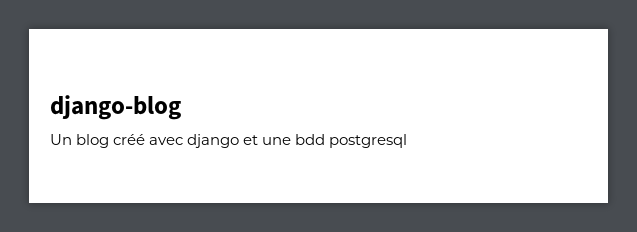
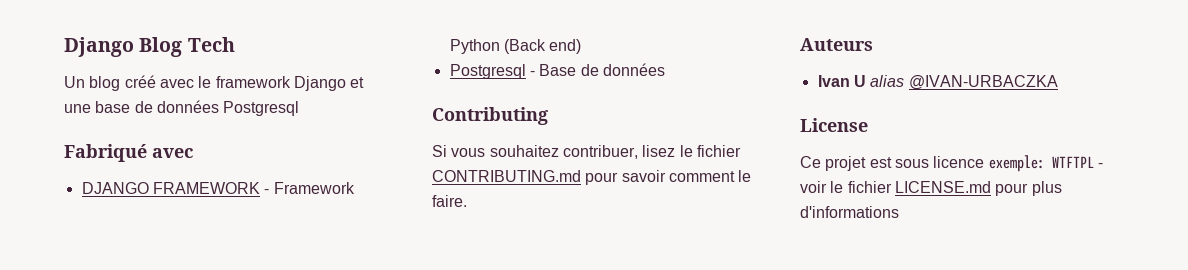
[50,95,181,120] django-blog -> [64,37,235,57] Django Blog Tech
[187,134,408,148] django et une bdd postgresql -> [198,76,365,91] [64,100,300,116] [64,144,193,162] [81,182,355,194] [449,39,582,54] [449,63,665,79] [432,107,548,125] [432,145,741,159] [432,170,752,185] [432,195,467,207] [800,38,873,51] [817,75,1058,90] [800,118,868,132] [800,155,1103,172] [800,181,1062,196] [800,206,899,218] le framework Django et une base de données Postgresql // Fabriqué avec // DJANGO FRAMEWORK - Framework Python (Back end) // Postgresql - Base de données // Contributing // Si vous souhaitez contribuer, lisez le fichier CONTRIBUTING.md pour savoir comment le faire. // Auteurs // Ivan U alias @IVAN-URBACZKA // License // Ce projet est sous licence exemple: WTFTPL - voir le fichier LICENSE.md pour plus d'informations

